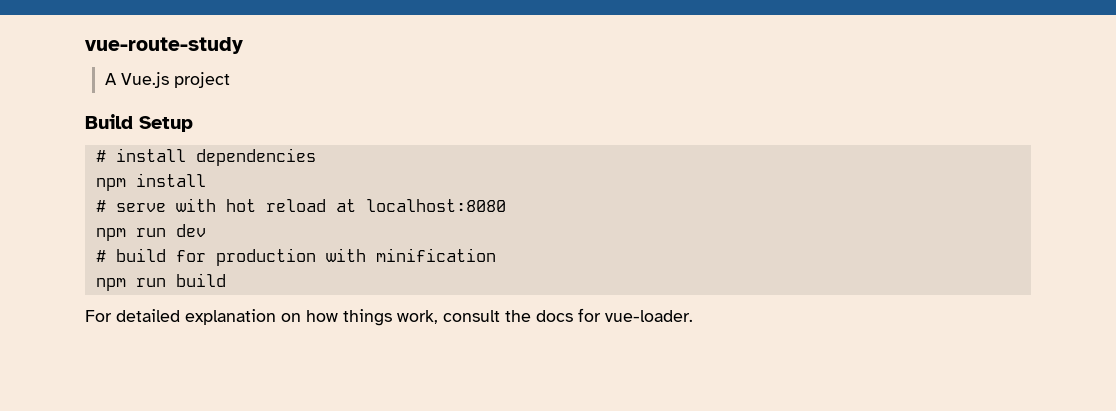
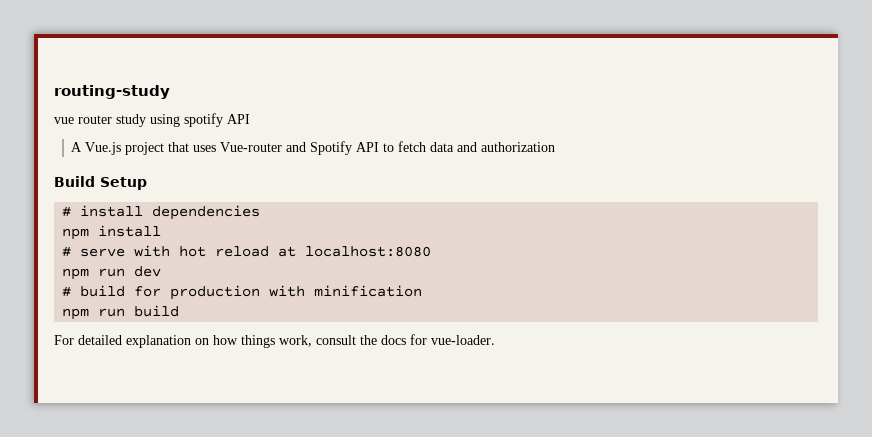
[85,37,243,54] [104,72,230,88] vue-route-study // A Vue.js project -> [54,85,170,99] [54,113,250,127] [71,141,556,155] routing-study // vue router study using spotify API // A Vue.js project that uses Vue-router and Spotify API to fetch data and authorization

